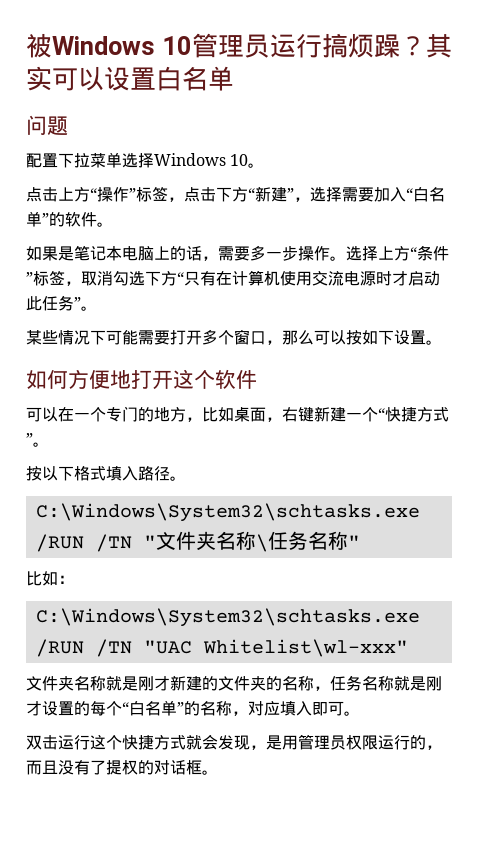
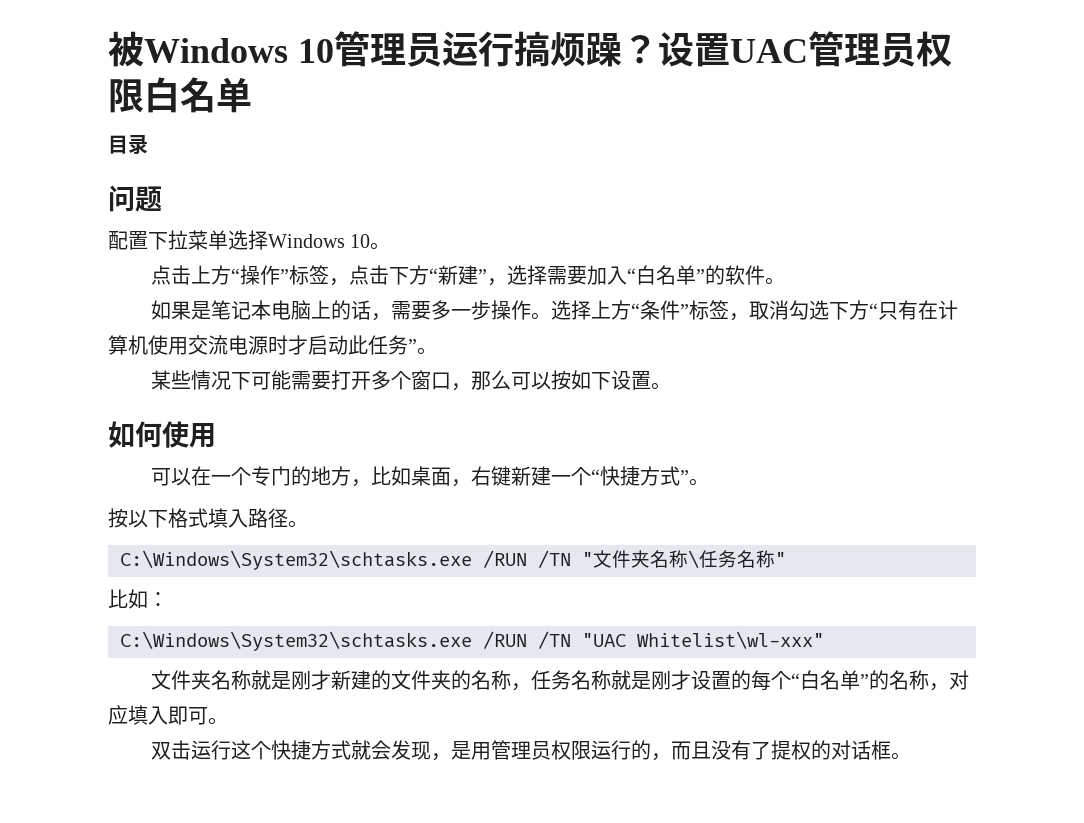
[425,34,452,58] [26,66,234,91] 其实可以设置白名单 -> [657,31,952,67] [108,77,252,113] [108,134,148,155] 设置UAC管理员权限白名单 // 目录
[68,369,257,390] 方便地打开这个软件 -> [162,421,216,448] 使用

